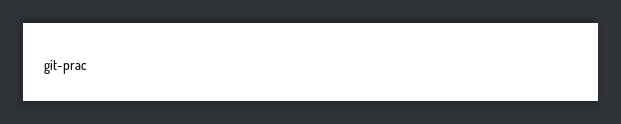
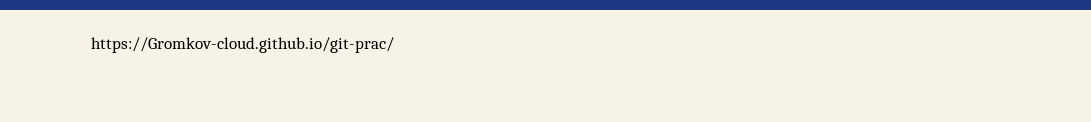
[44,60,87,74] git-prac -> [91,37,394,53] https://Gromkov-cloud.github.io/git-prac/

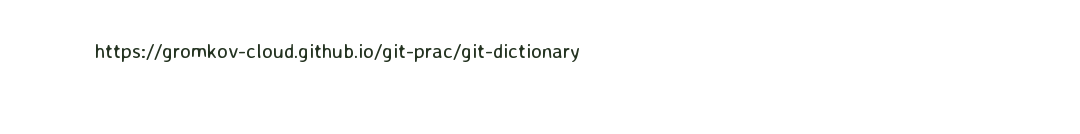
[91,37,394,53] https://Gromkov-cloud.github.io/git-prac/ -> [95,44,580,62] https://gromkov-cloud.github.io/git-prac/git-dictionary

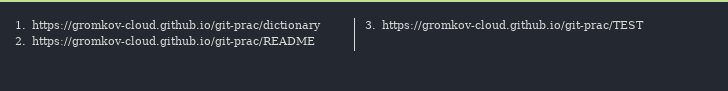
[95,44,580,62] https://gromkov-cloud.github.io/git-prac/git-dictionary -> [15,20,321,31] [15,36,315,47] [365,20,644,31] 1. https://gromkov-cloud.github.io/git-prac/dictionary // 2. https://gromkov-cloud.github.io/git-prac/README // 3. https://gromkov-cloud.github.io/git-prac/TEST

